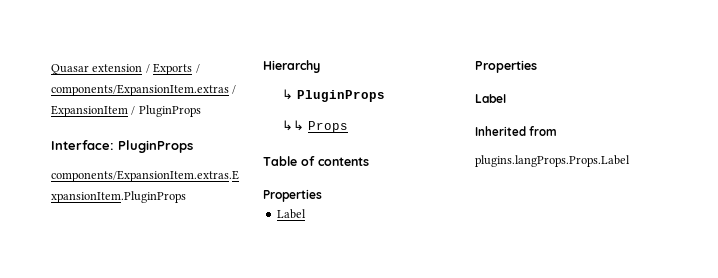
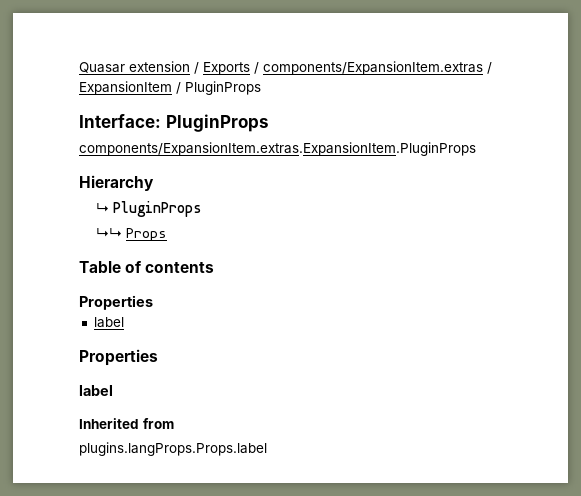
[276,209,306,219] [475,60,537,73] [475,94,506,103] Label // Properties // Label -> [93,317,124,328] [79,349,158,366] [79,385,113,396] label // Properties // label
[475,155,630,167] plugins.langProps.Props.Label -> [79,442,267,456] plugins.langProps.Props.label

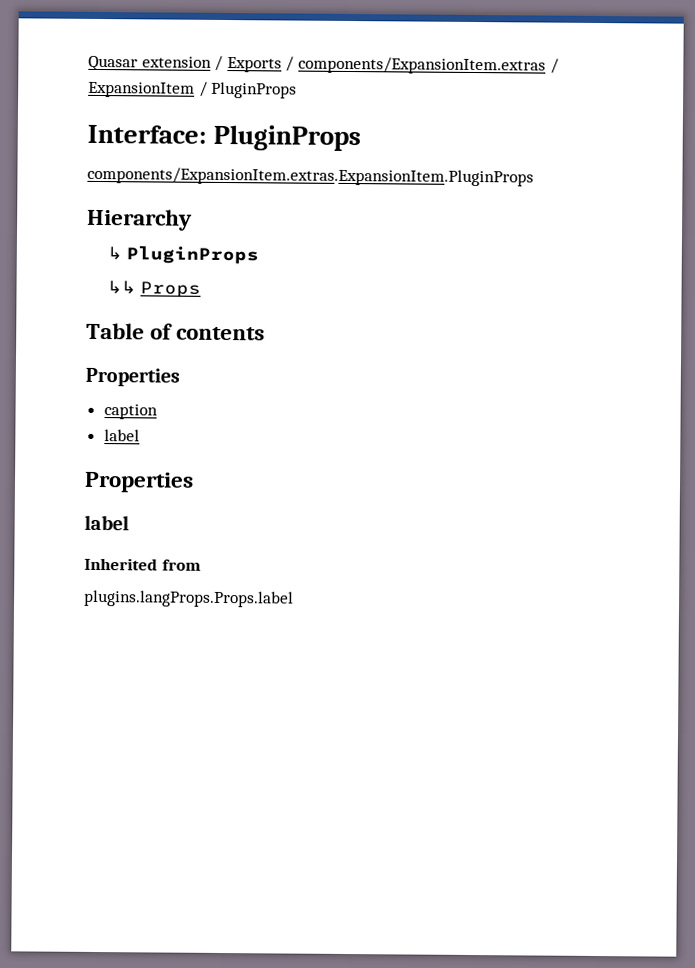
(153, 302) none -> [103,404,158,420] // caption

